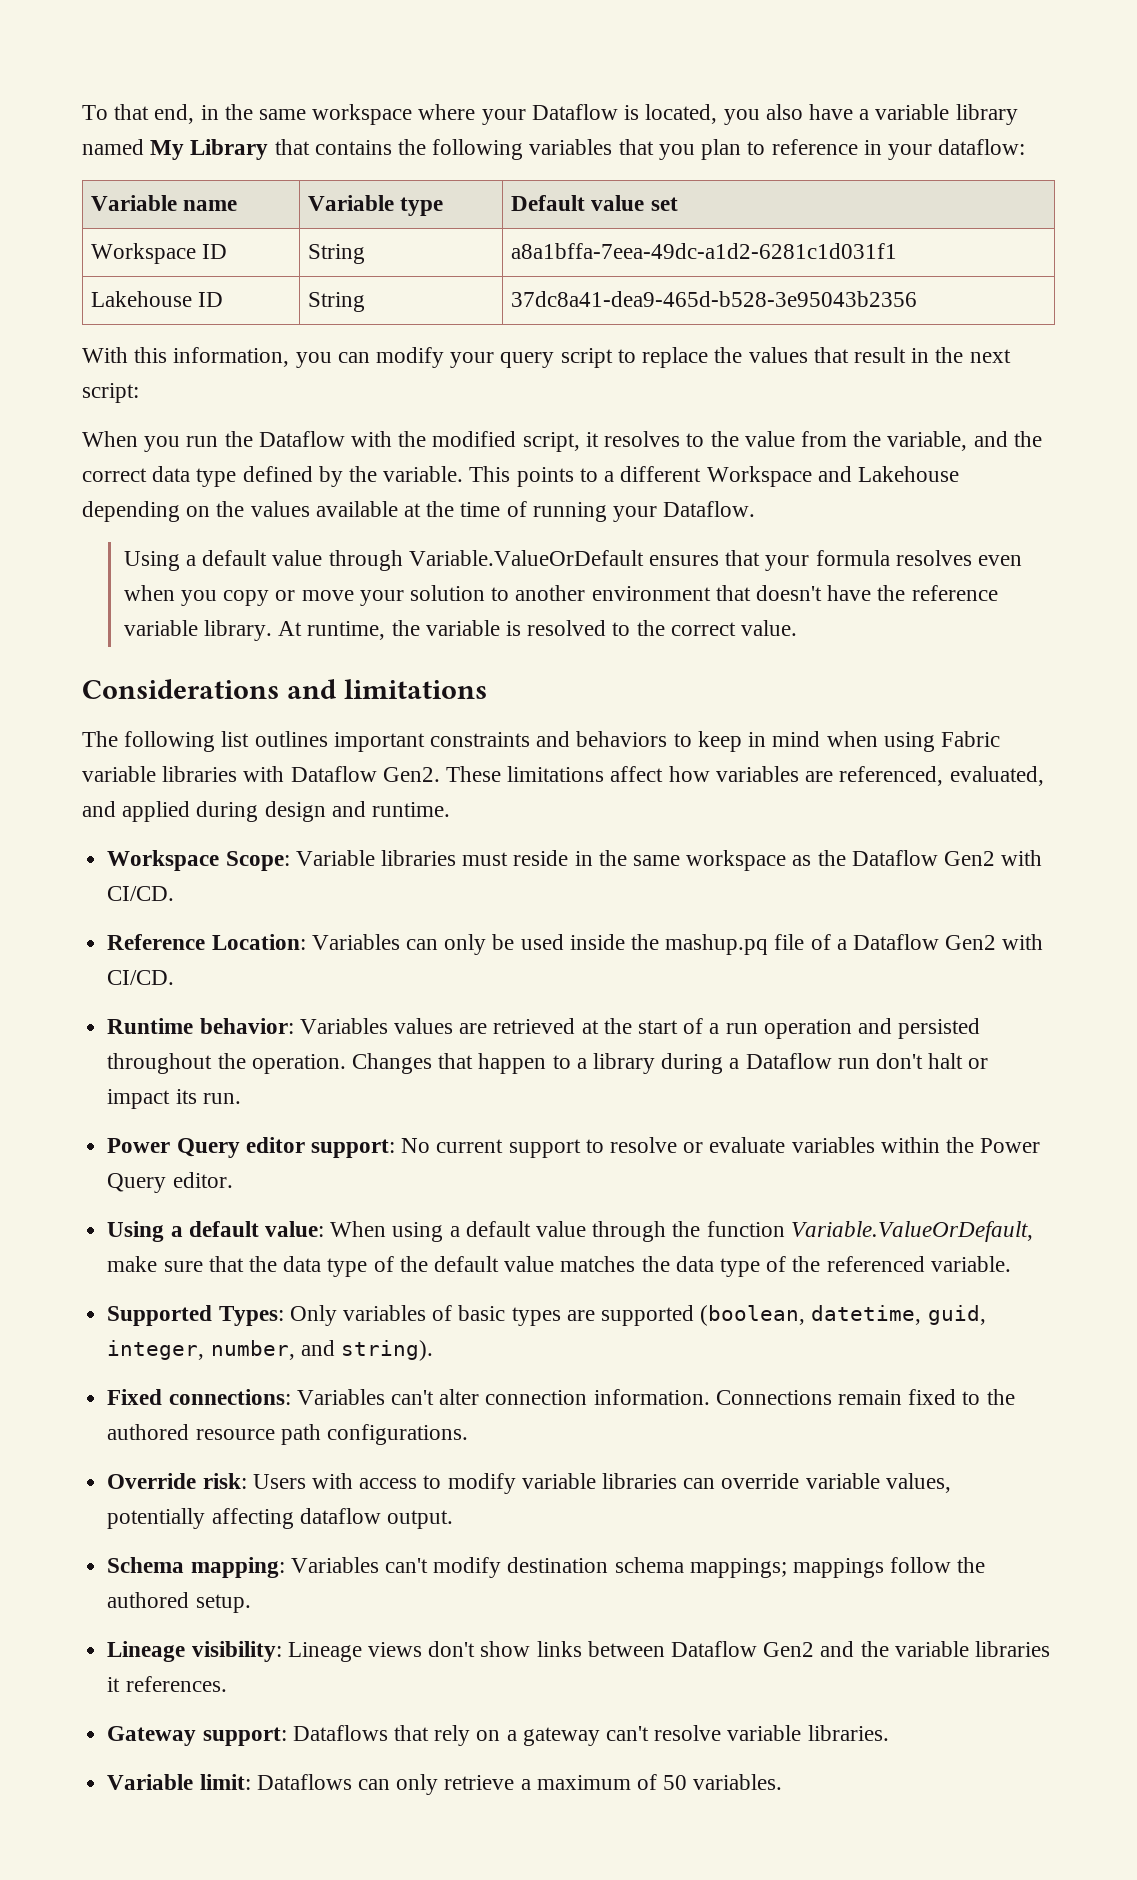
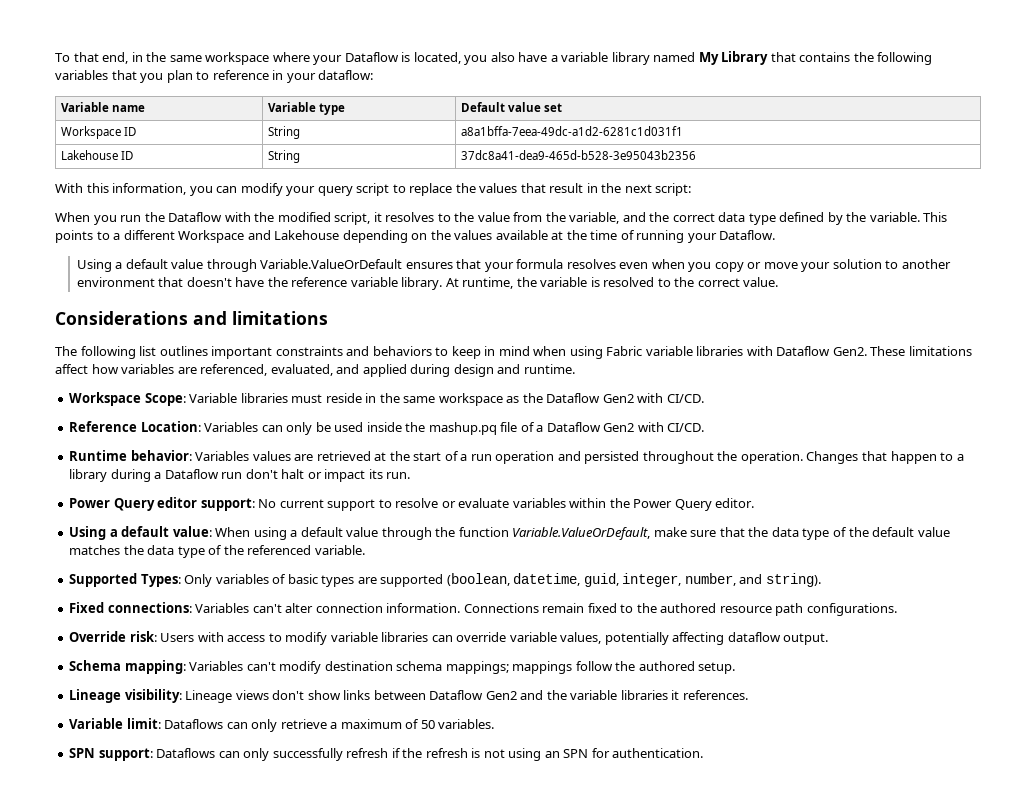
[107,1725,889,1746] // Gateway support: Dataflows that rely on a gateway can't resolve variable libraries. -> (748, 695) none
(783, 1782) none -> [69,748,704,761] // SPN support: Dataflows can only successfully refresh if the refresh is not using an SPN for authentication.

